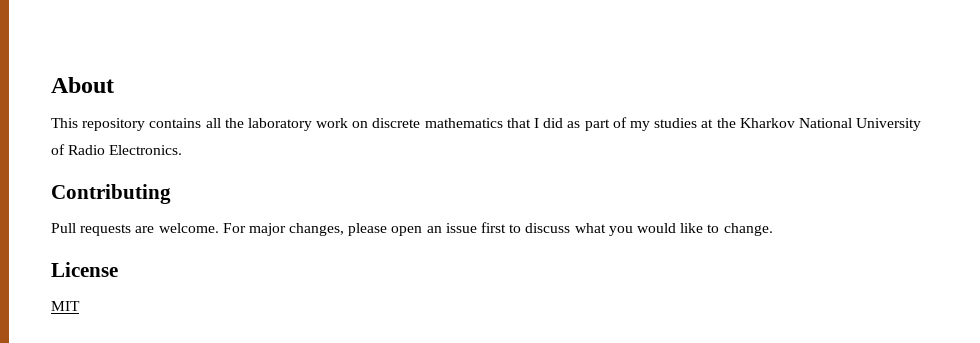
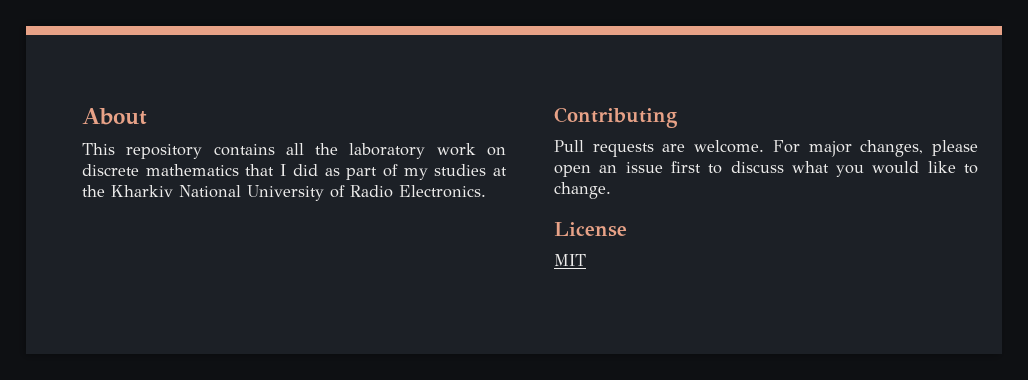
[739,118,795,128] Kharkov -> [111,185,173,197] Kharkiv

